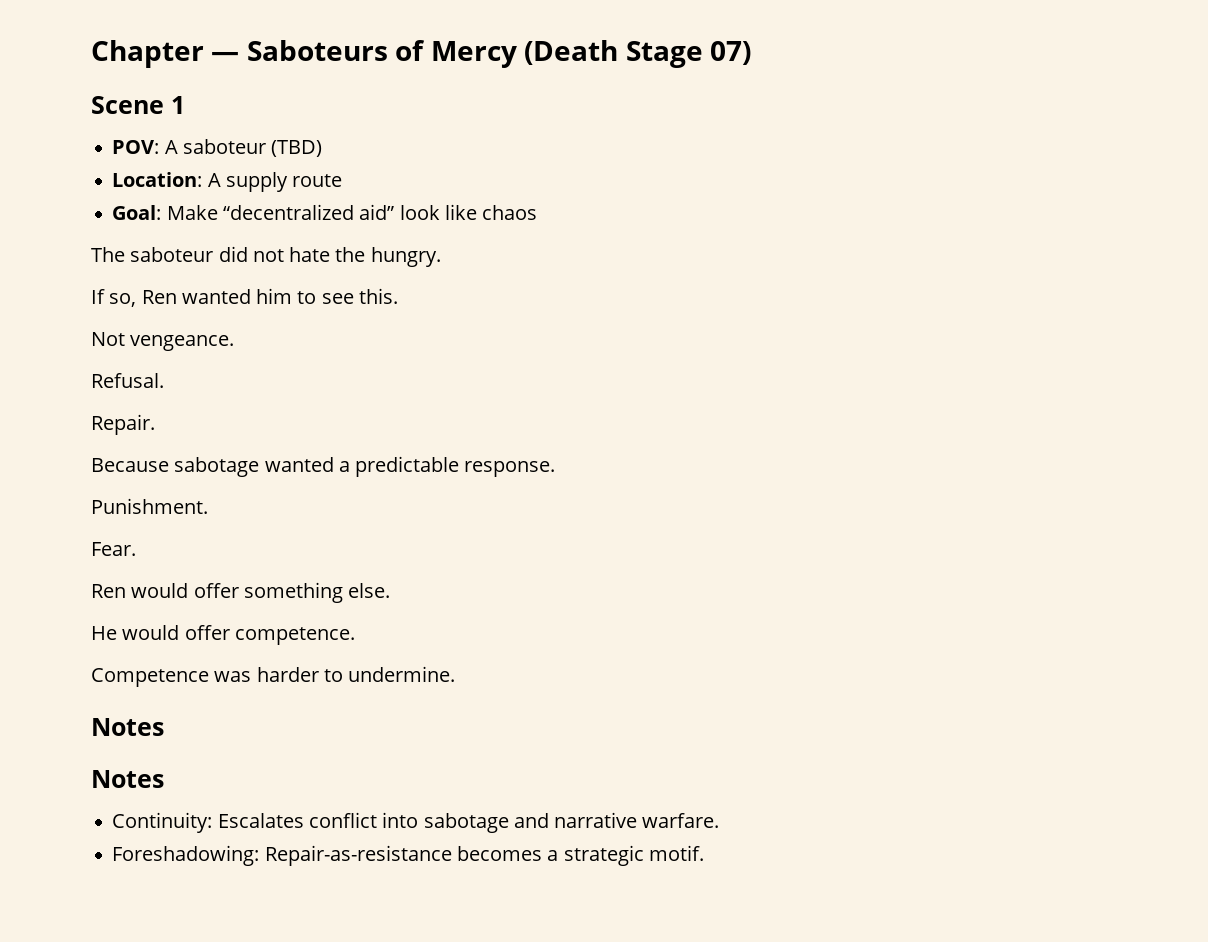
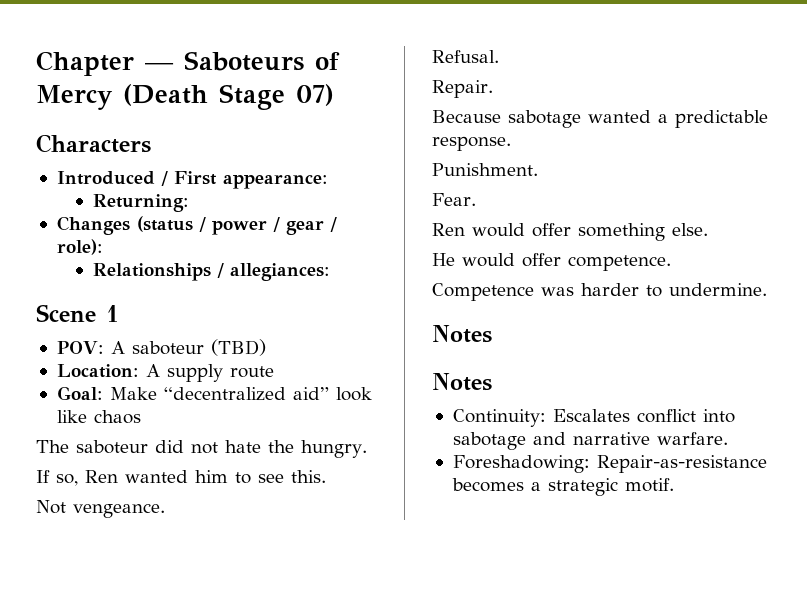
(751, 53) none -> [36,134,151,153] [56,171,328,189] [93,194,190,212] [56,216,337,235] [56,239,103,255] [93,263,331,281] // Characters // Introduced / First appearance: // Returning: // Changes (status / power / gear / role): // Relationships / allegiances:

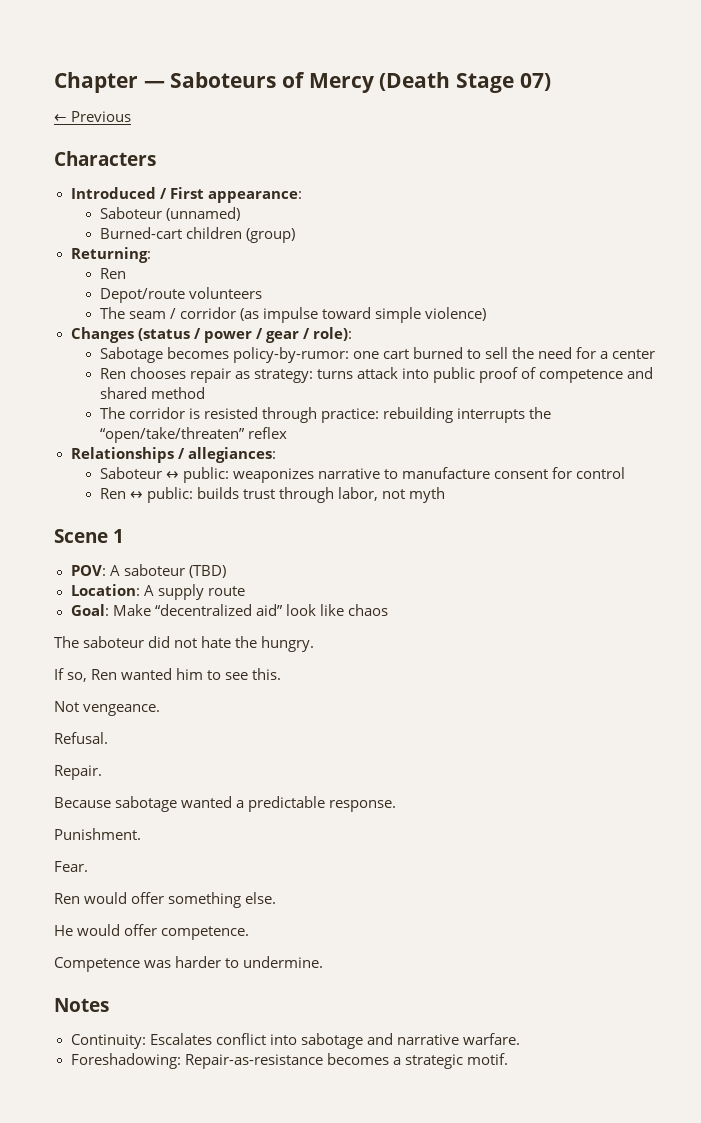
(334, 95) none -> [54,111,132,122] // ← Previous
[93,194,190,212] Returning: -> [99,207,240,221] [99,227,295,243] [70,247,151,263] [99,268,126,279] [99,287,262,303] [99,307,487,323] Saboteur (unnamed) // Burned-cart children (group) // Returning: // Ren // Depot/route volunteers // The seam / corridor (as impulse toward simple violence)
[93,263,331,281] Relationships / allegiances: -> [99,347,656,363] [99,367,654,383] [99,387,205,399] [99,407,552,423] [99,427,287,443] [70,447,276,463] [99,467,626,483] [99,487,446,503] Sabotage becomes policy-by-rumor: one cart burned to sell the need for a center // Ren chooses repair as strategy: turns attack into public proof of competence and shared method // The corridor is resisted through practice: rebuilding interrupts the “open/take/threaten” reflex // Relationships / allegiances: // Saboteur ↔ public: weaponizes narrative to manufacture consent for control // Ren ↔ public: builds trust through labor, not myth
[432,373,492,391] // Notes -> (109, 1005) none

